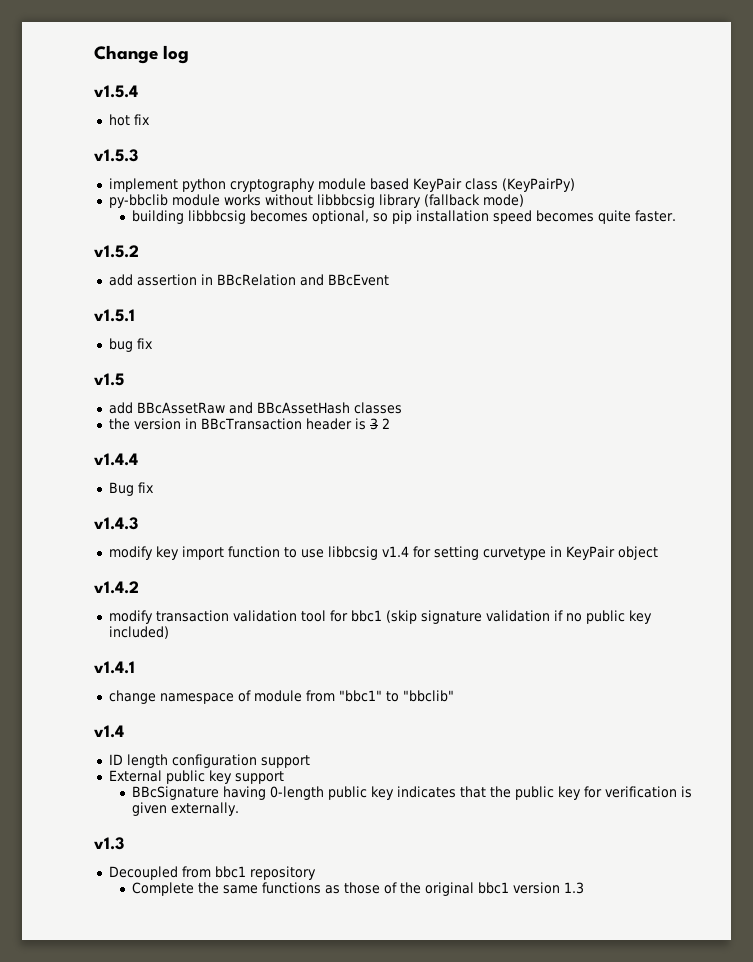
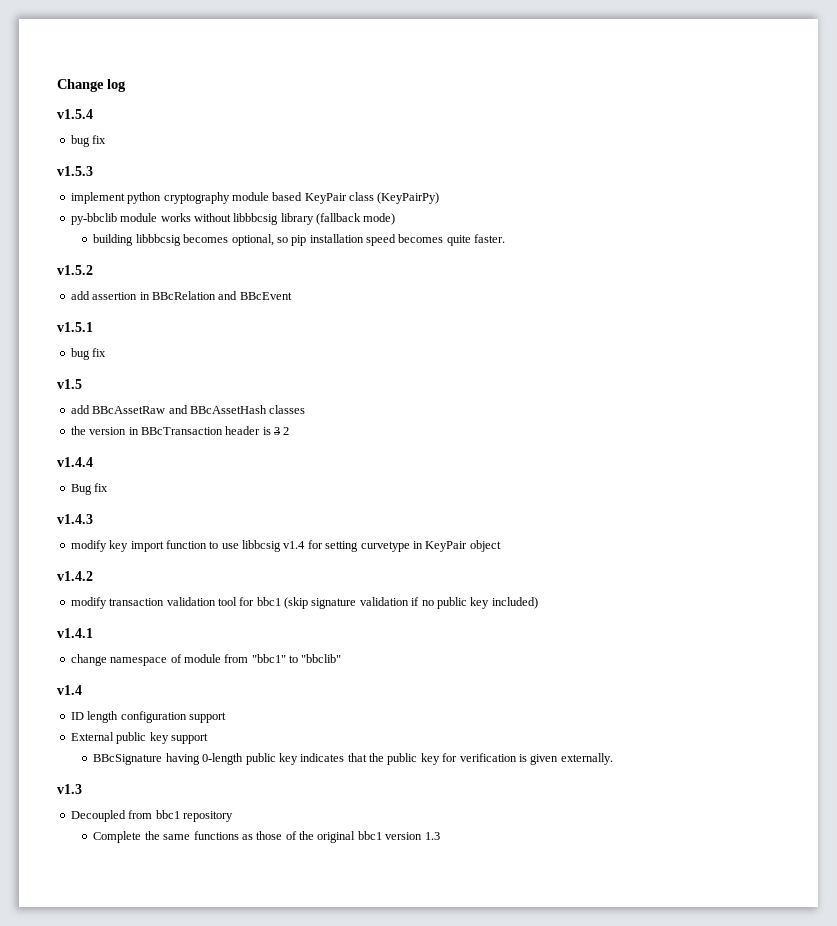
[108,114,130,126] hot -> [70,135,90,147] bug

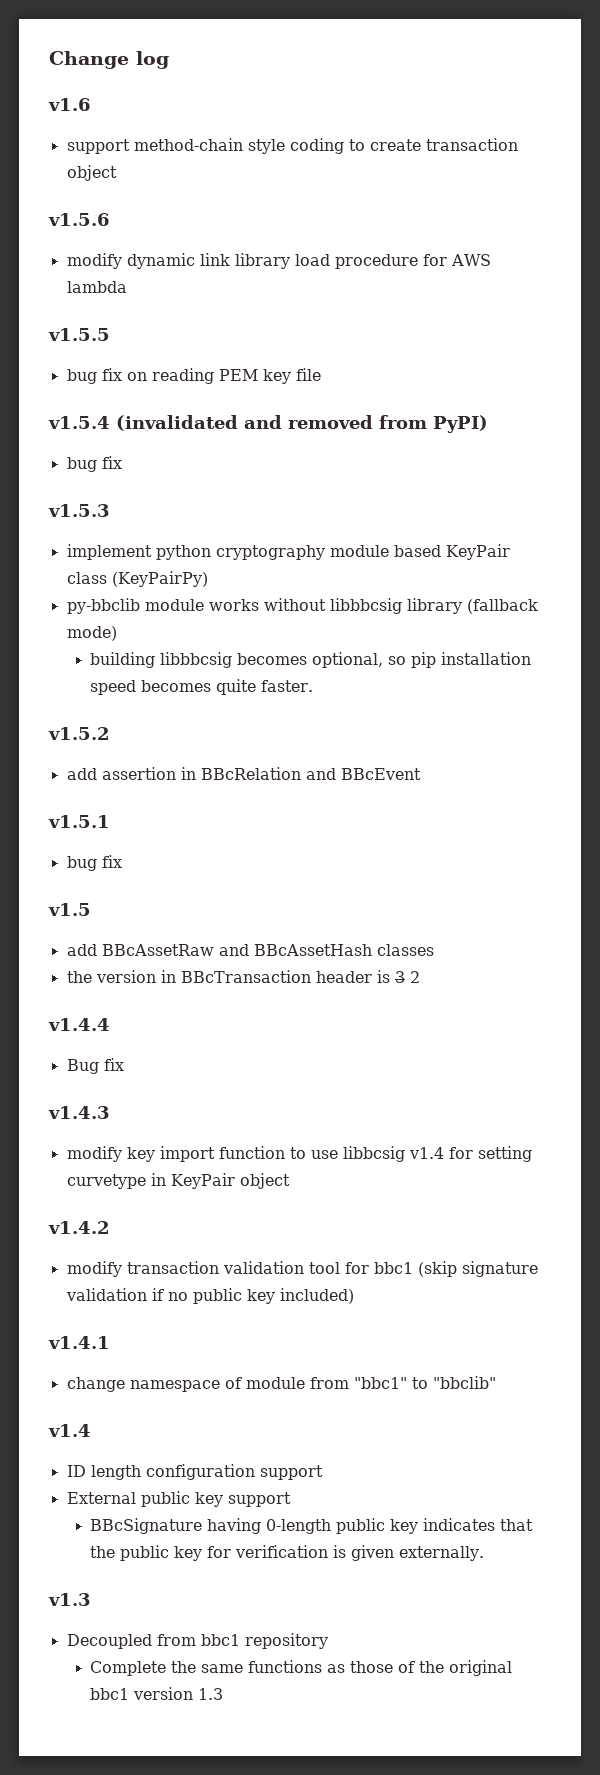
[57,109,93,119] v1.5.4 -> [48,98,91,111] [66,138,518,154] [66,165,117,181] [48,213,110,226] [66,253,491,269] [66,281,127,293] [48,328,110,341] [66,368,321,384] [48,415,488,433] v1.6 // support method-chain style coding to create transaction object // v1.5.6 // modify dynamic link library load procedure for AWS lambda // v1.5.5 // bug fix on reading PEM key file // v1.5.4 (invalidated and removed from PyPI)

